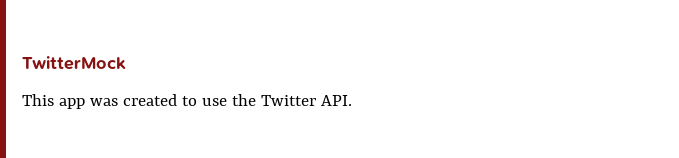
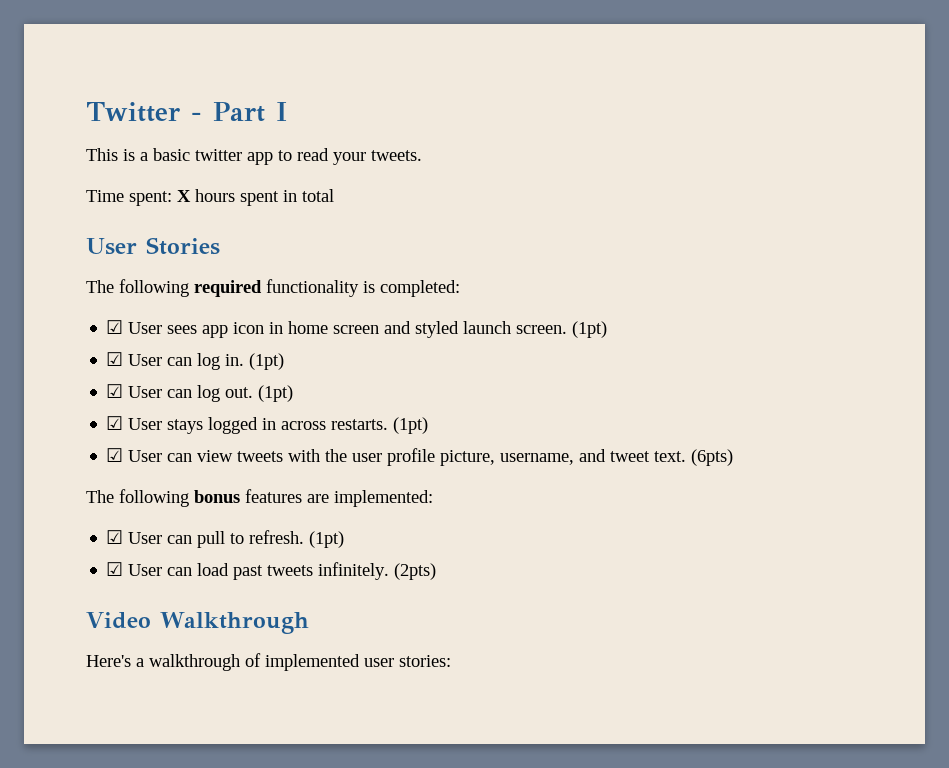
[22,56,126,70] [22,94,352,109] TwitterMock // This app was created to use the Twitter API. -> [86,102,287,122] [86,148,422,165] [86,189,334,206] [86,237,220,255] [86,279,460,297] [106,320,608,338] [106,352,285,370] [106,384,294,402] [106,416,429,434] [106,448,734,466] [86,489,433,507] [106,530,345,548] [106,562,437,580] [86,612,309,634] [86,653,451,671] Twitter - Part I // This is a basic twitter app to read your tweets. // Time spent: X hours spent in total // User Stories // The following required functionality is completed: // ☑ User sees app icon in home screen and styled launch screen. (1pt) // ☑ User can log in. (1pt) // ☑ User can log out. (1pt) // ☑ User stays logged in across restarts. (1pt) // ☑ User can view tweets with the user profile picture, username, and tweet text. (6pts) // The following bonus features are implemented: // ☑ User can pull to refresh. (1pt) // ☑ User can load past tweets infinitely. (2pts) // Video Walkthrough // Here's a walkthrough of implemented user stories:

